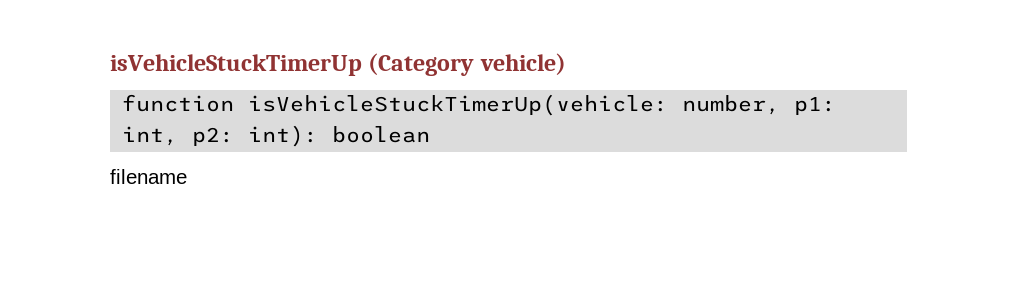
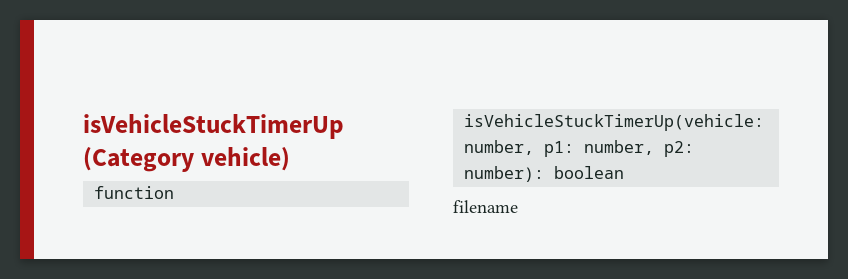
[122,125,319,147] int, p2: int): -> [584,140,695,157] [464,166,545,182] number, p2: number):

